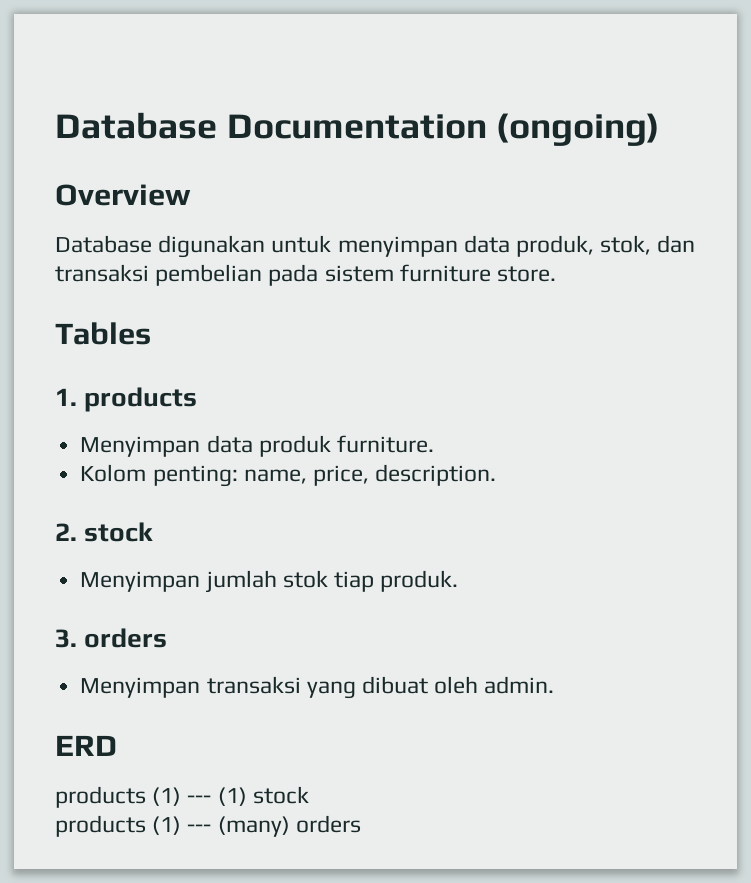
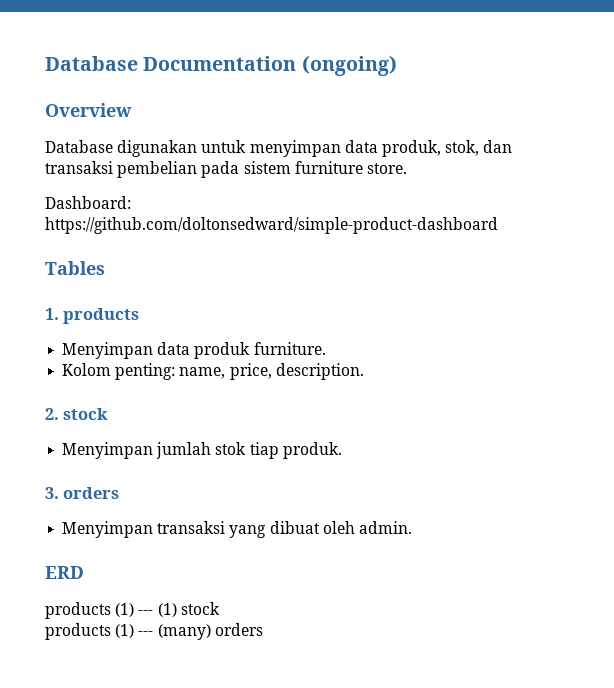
(557, 274) none -> [45,196,131,209] [45,217,498,234] // Dashboard: https://github.com/doltonsedward/simple-product-dashboard

